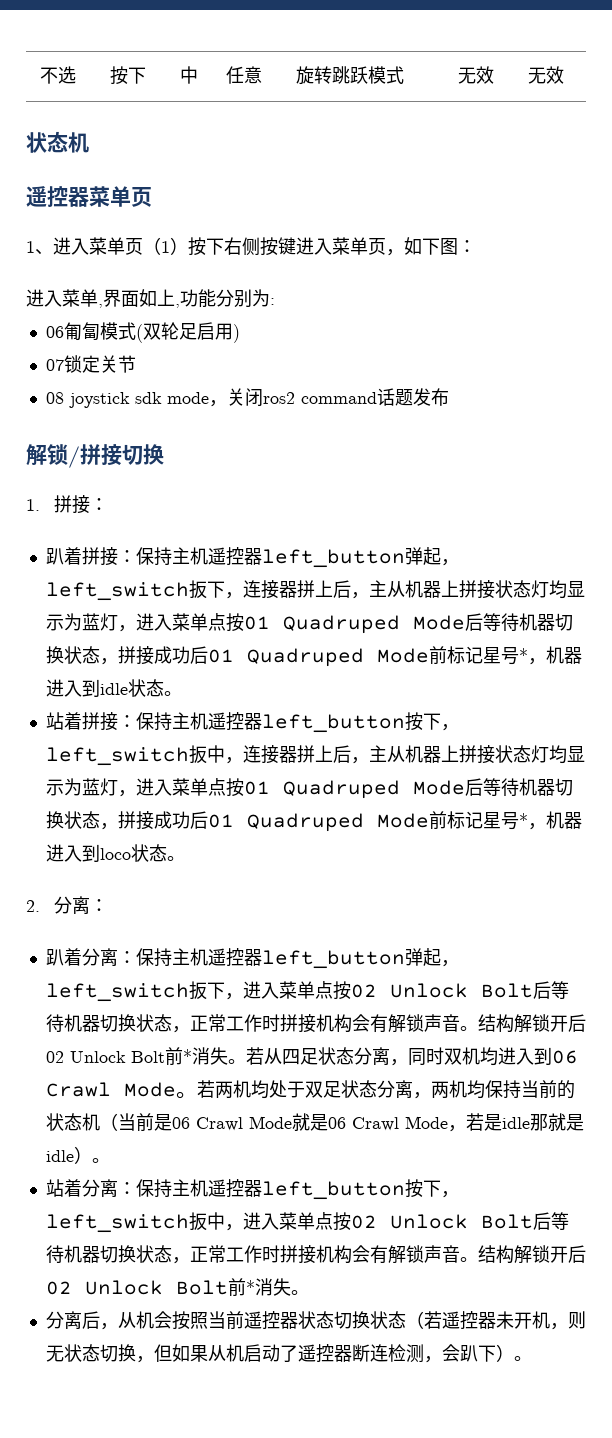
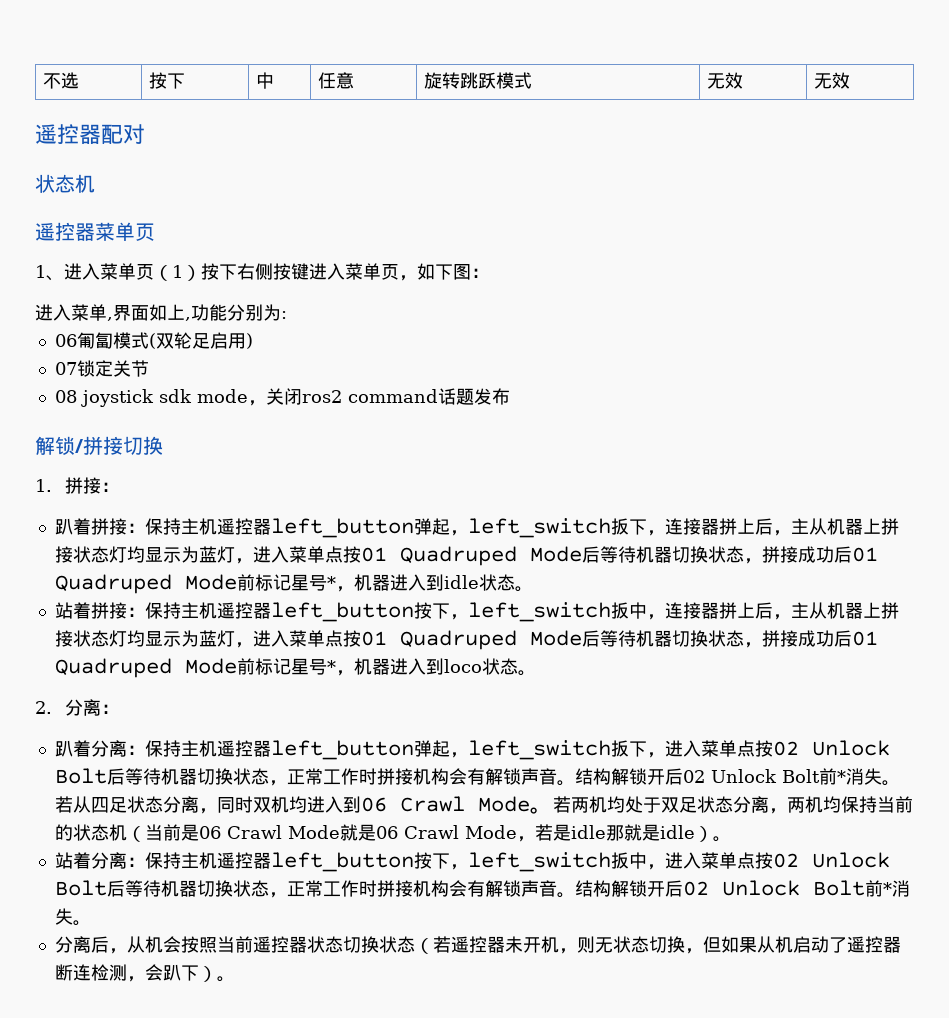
(564, 75) none -> [35,124,145,144] // 遥控器配对

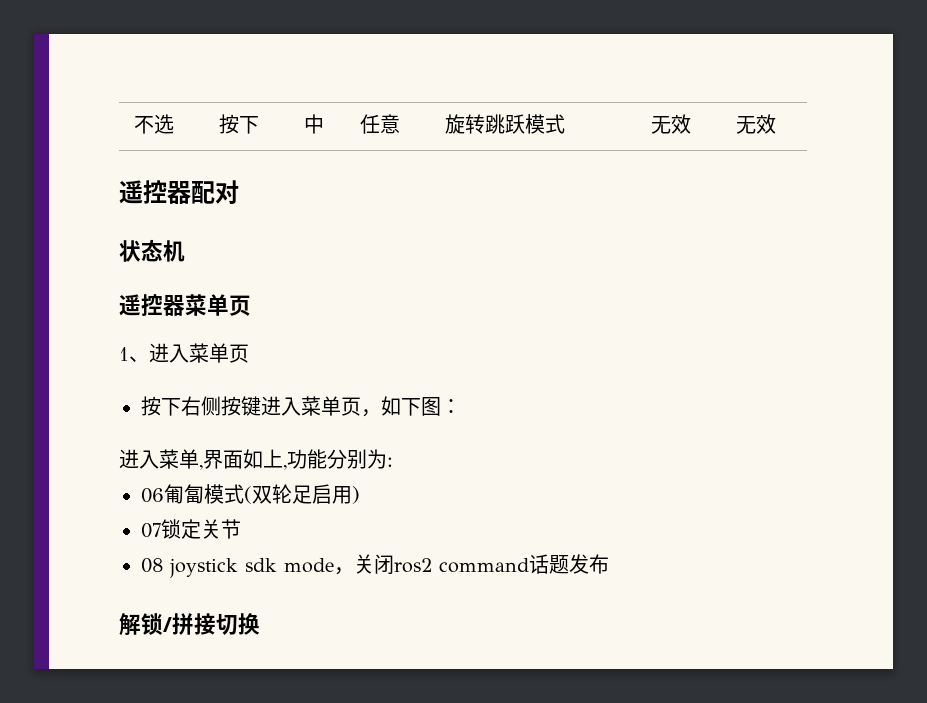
[154,265,201,281] （1） -> (249, 353) //
[35,477,120,494] [54,518,899,538] [54,546,878,566] [54,574,533,594] [54,602,899,622] [54,630,878,650] [54,658,536,678] [35,699,120,716] [54,740,890,760] [54,768,900,786] [54,796,913,814] [54,824,731,842] [54,852,890,872] [54,880,910,898] [54,908,91,926] [54,936,901,954] [54,964,235,982] // 1.拼接： // 趴着拼接：保持主机遥控器left_button弹起，left_switch扳下，连接器拼上后，主从机器上拼接状态灯均显示为蓝灯，进入菜单点按01 Quadruped Mode后等待机器切换状态，拼接成功后01 Quadruped Mode前标记星号*，机器进入到idle状态。 // 站着拼接：保持主机遥控器left_button按下，left_switch扳中，连接器拼上后，主从机器上拼接状态灯均显示为蓝灯，进入菜单点按01 Quadruped Mode后等待机器切换状态，拼接成功后01 Quadruped Mode前标记星号*，机器进入到loco状态。 // 2.分离： // 趴着分离：保持主机遥控器left_button弹起，left_switch扳下，进入菜单点按02 Unlock Bolt后等待机器切换状态，正常工作时拼接机构会有解锁声音。结构解锁开后02 Unlock Bolt前*消失。若从四足状态分离，同时双机均进入到06 Crawl Mode。若两机均处于双足状态分离，两机均保持当前的状态机（当前是06 Crawl Mode就是06 Crawl Mode，若是idle那就是idle）。 // 站着分离：保持主机遥控器left_button按下，left_switch扳中，进入菜单点按02 Unlock Bolt后等待机器切换状态，正常工作时拼接机构会有解锁声音。结构解锁开后02 Unlock Bolt前*消失。 // 分离后，从机会按照当前遥控器状态切换状态（若遥控器未开机，则无状态切换，但如果从机启动了遥控器断连检测，会趴下）。 -> (260, 624) none

